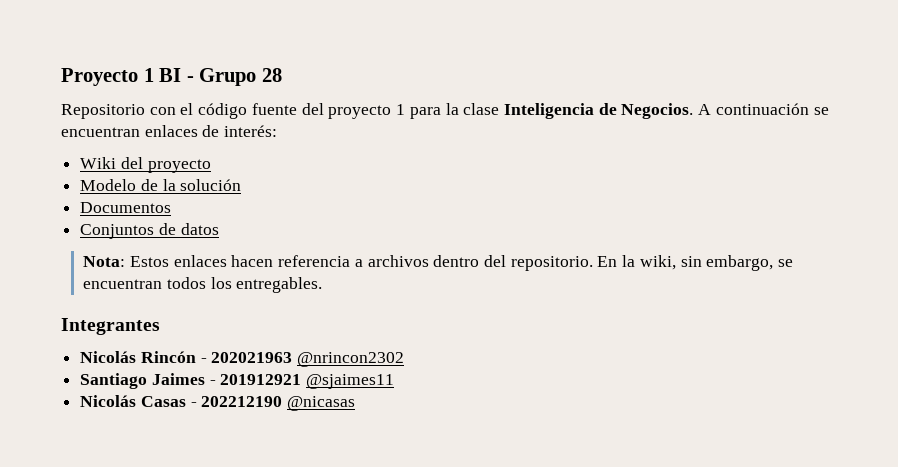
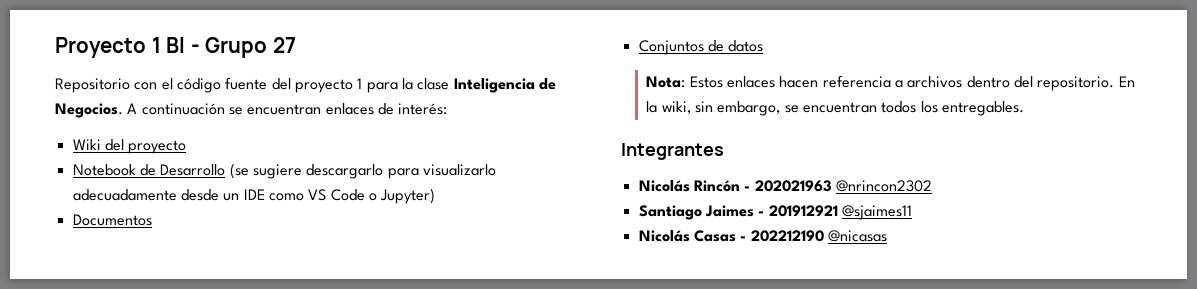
[261,68,282,82] 28 -> [272,37,296,53] 27
[80,179,242,191] Modelo de la solución -> [72,163,496,179] [72,188,436,204] Notebook de Desarrollo (se sugiere descargarlo para visualizarlo adecuadamente desde un IDE como VS Code o Jupyter)

